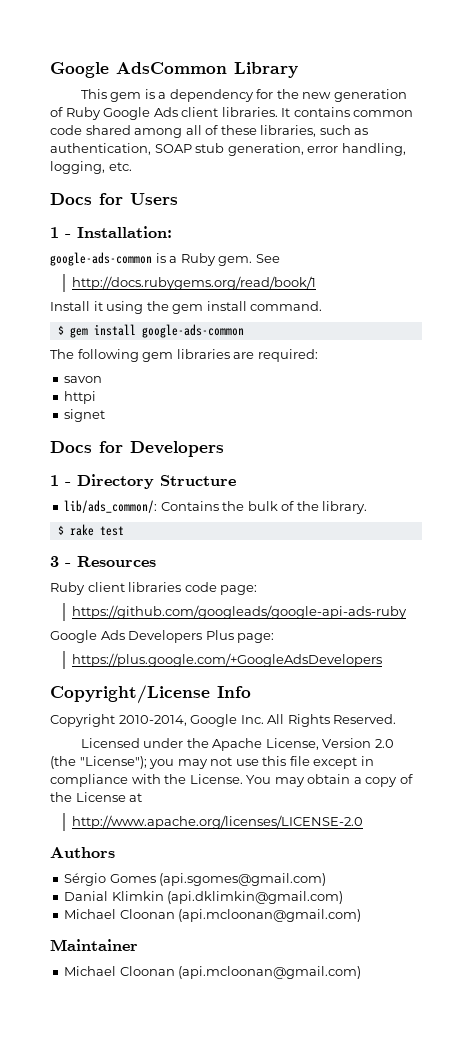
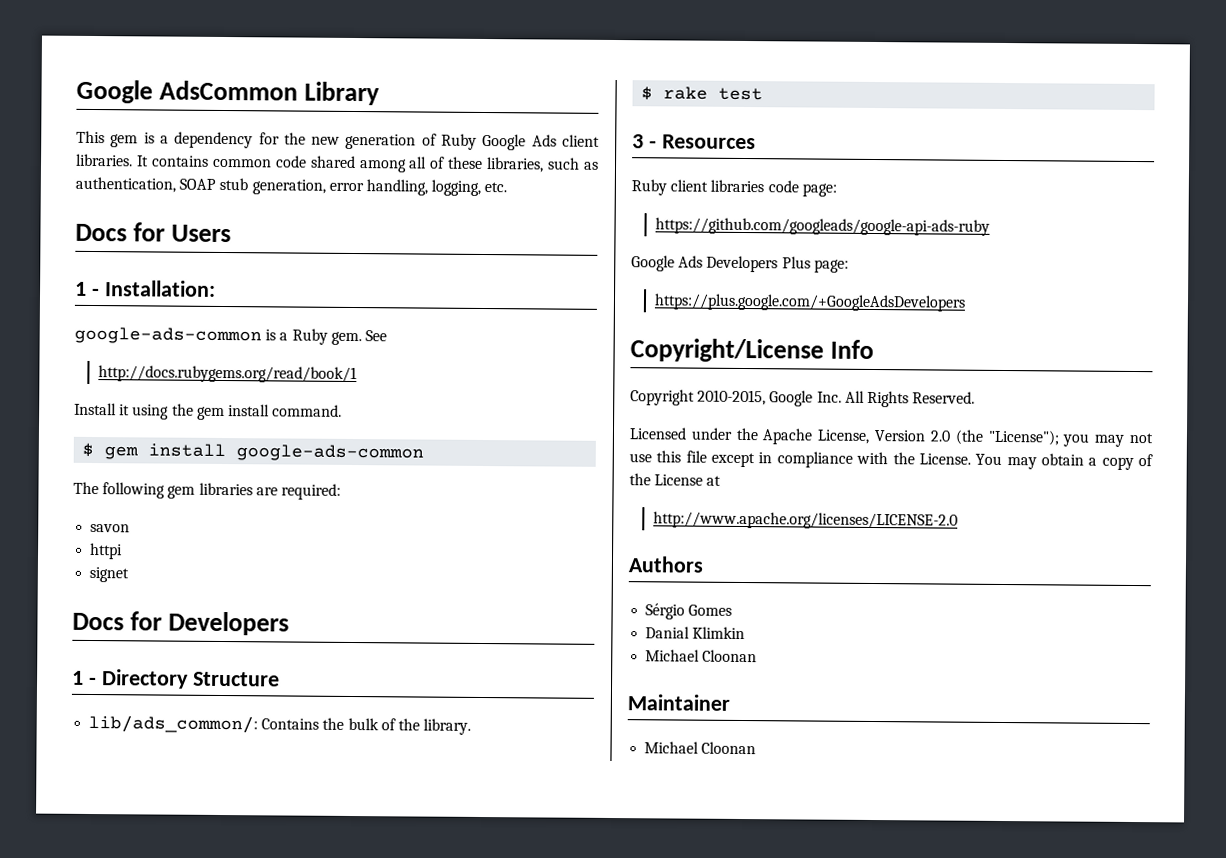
[118,715,187,726] 2010-2014, -> [697,389,767,406] 2010-2015,
[159,873,327,886] (api.sgomes@gmail.com) -> (733, 610) none
[167,891,344,904] [64,909,362,922] (api.dklimkin@gmail.com) // Michael Cloonan (api.mcloonan@gmail.com) -> [645,649,758,663] // Michael Cloonan
[178,966,362,979] (api.mcloonan@gmail.com) -> (757, 748) none

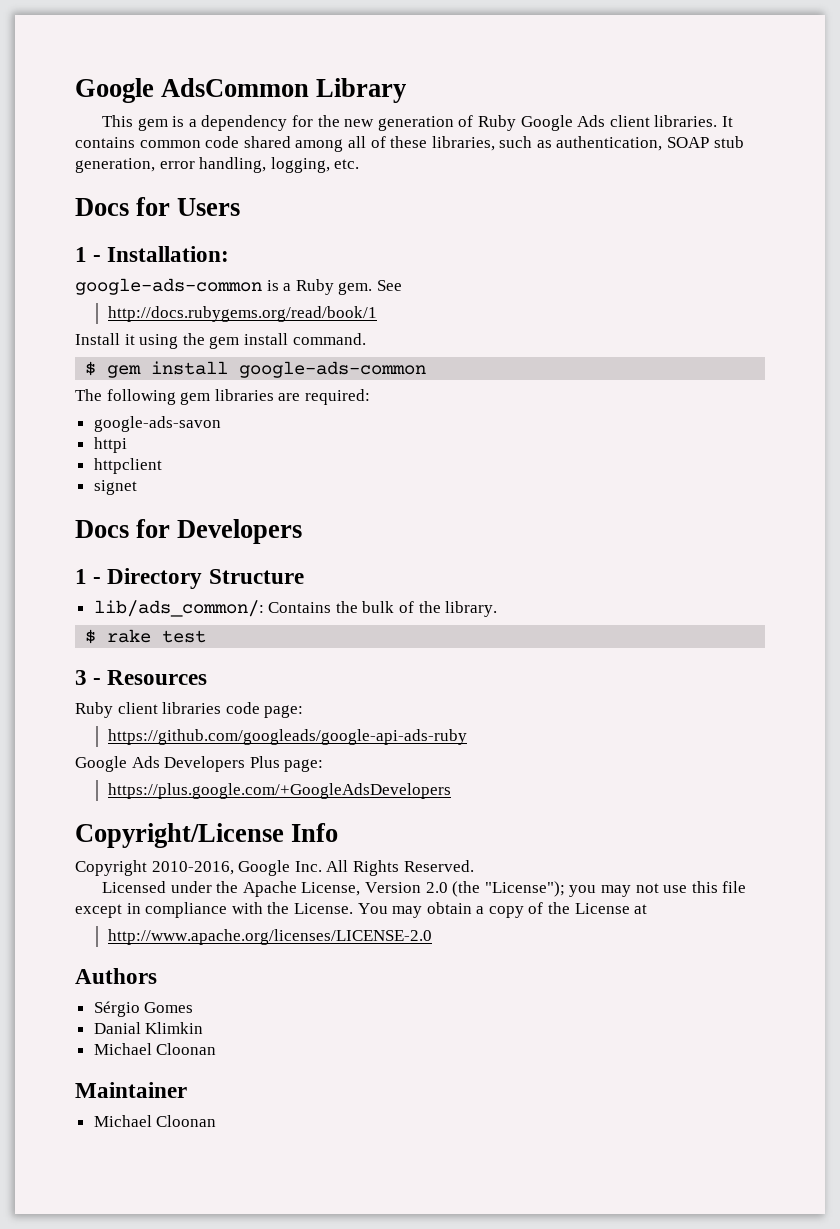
[90,523,131,533] savon -> [93,416,221,432] google-ads-savon
(124, 551) none -> [93,458,162,474] // httpclient
[697,389,767,406] 2010-2015, -> [151,861,234,875] 2010-2016,

